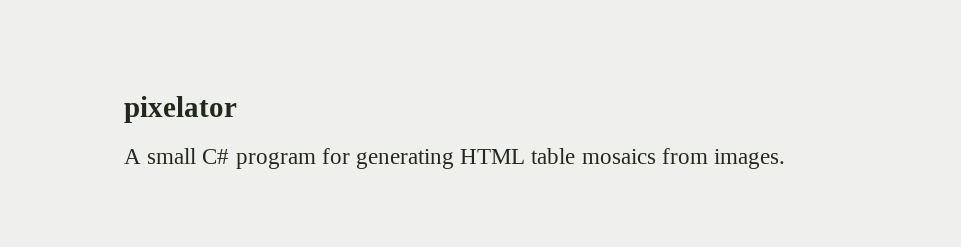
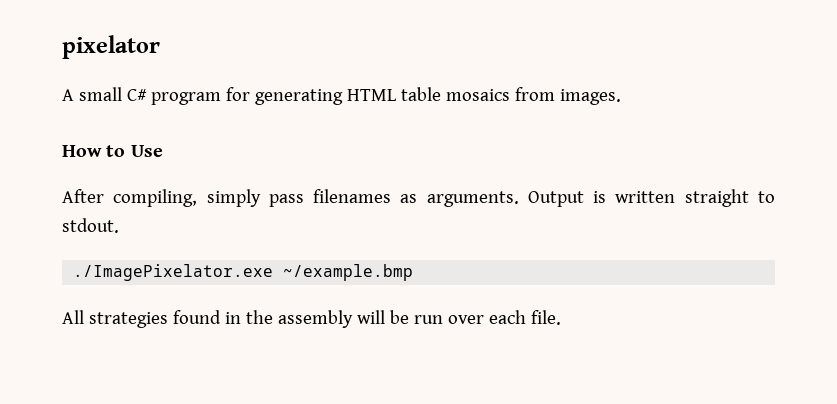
(786, 159) none -> [62,145,163,157] [62,189,775,207] [62,218,119,233] [73,264,414,281] [62,310,561,328] // How to Use // After compiling, simply pass filenames as arguments. Output is written straight to stdout. // ./ImagePixelator.exe ~/example.bmp // All strategies found in the assembly will be run over each file.

